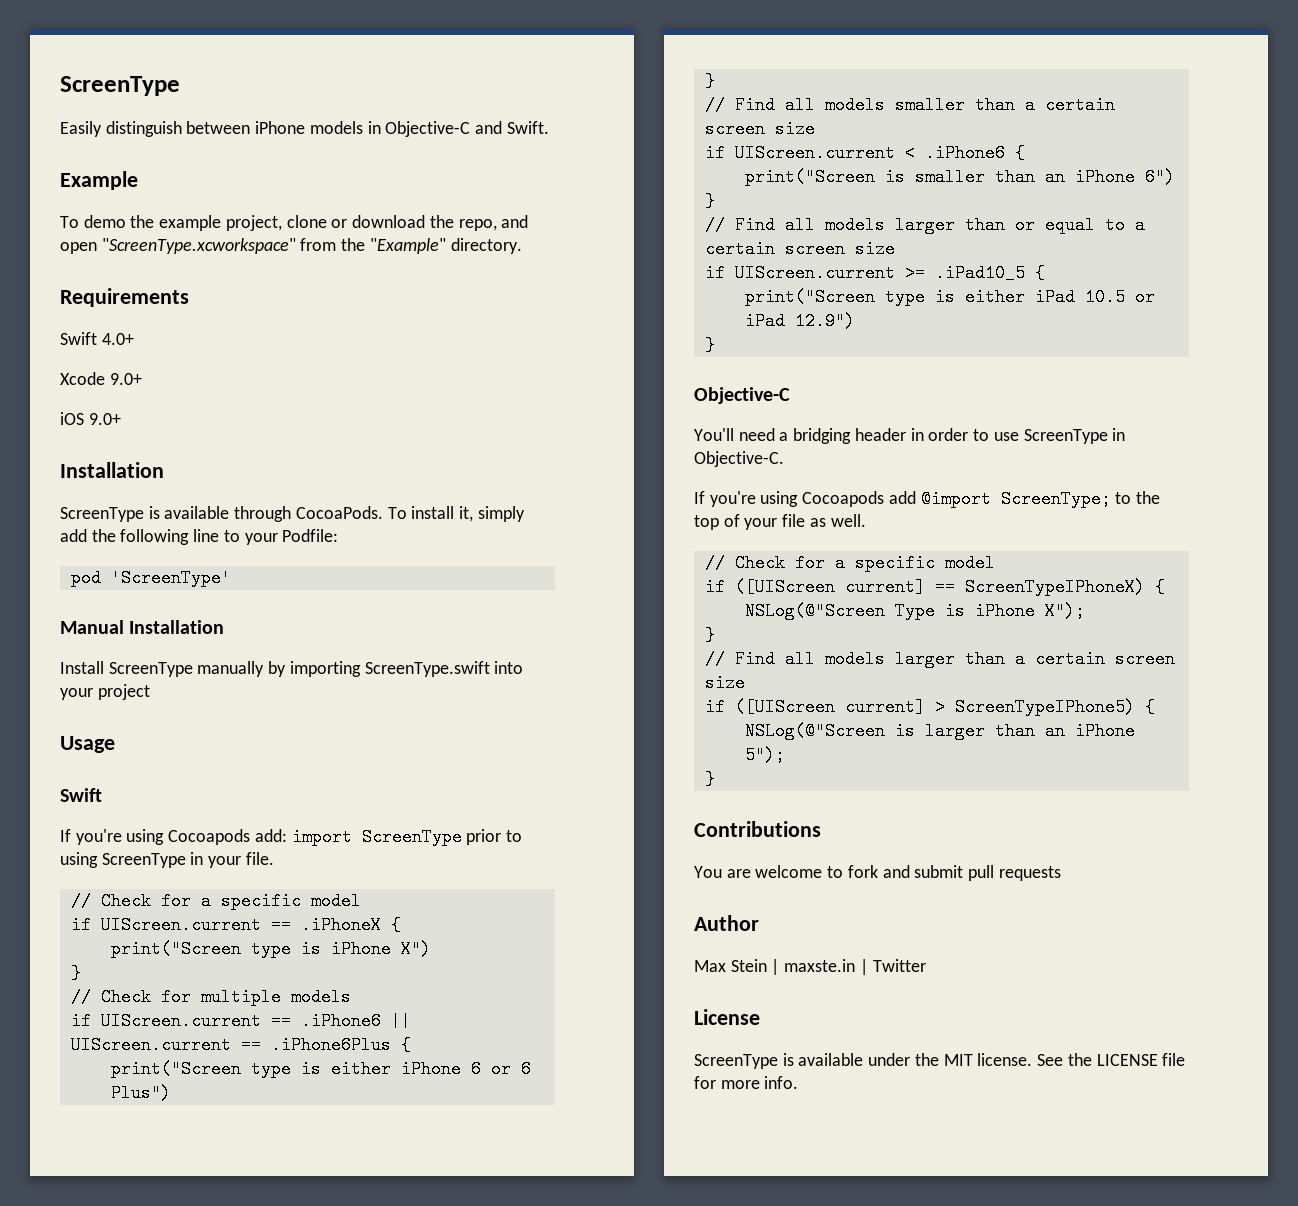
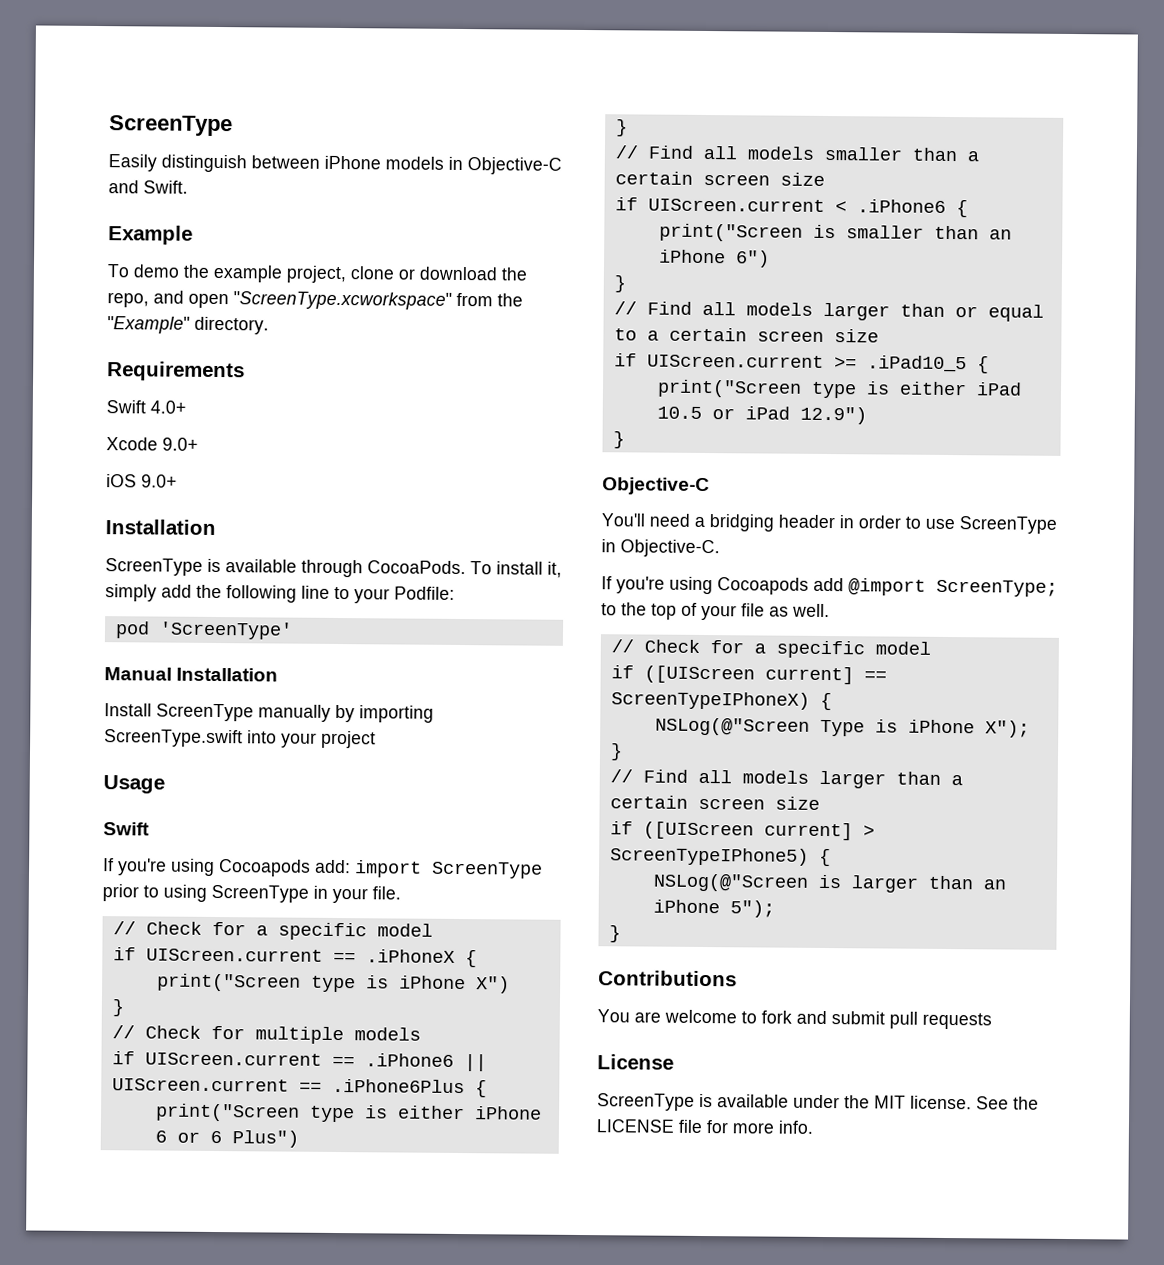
[694,915,759,931] [694,959,926,975] // Author // Max Stein | maxste.in | Twitter -> (992, 1021) none

